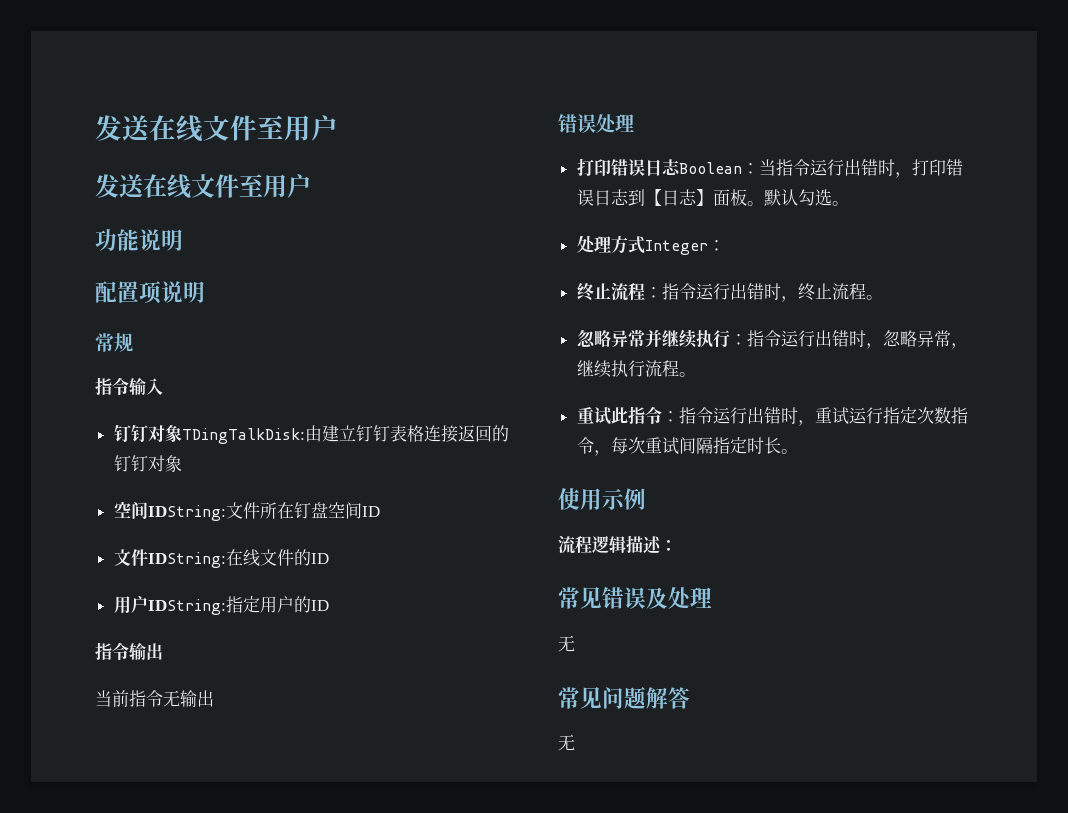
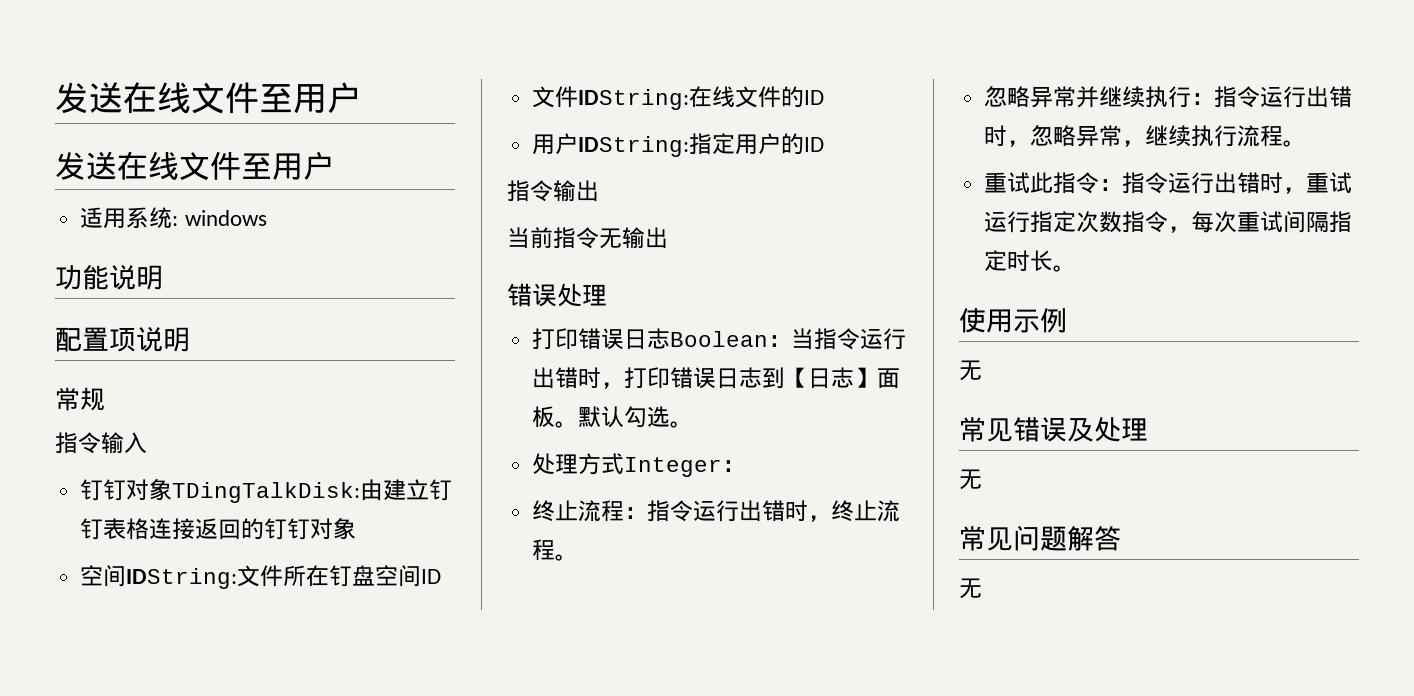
(311, 186) none -> [80,207,267,229] // 适用系统: windows
[558,535,677,554] 流程逻辑描述： -> [959,360,982,381] 无

